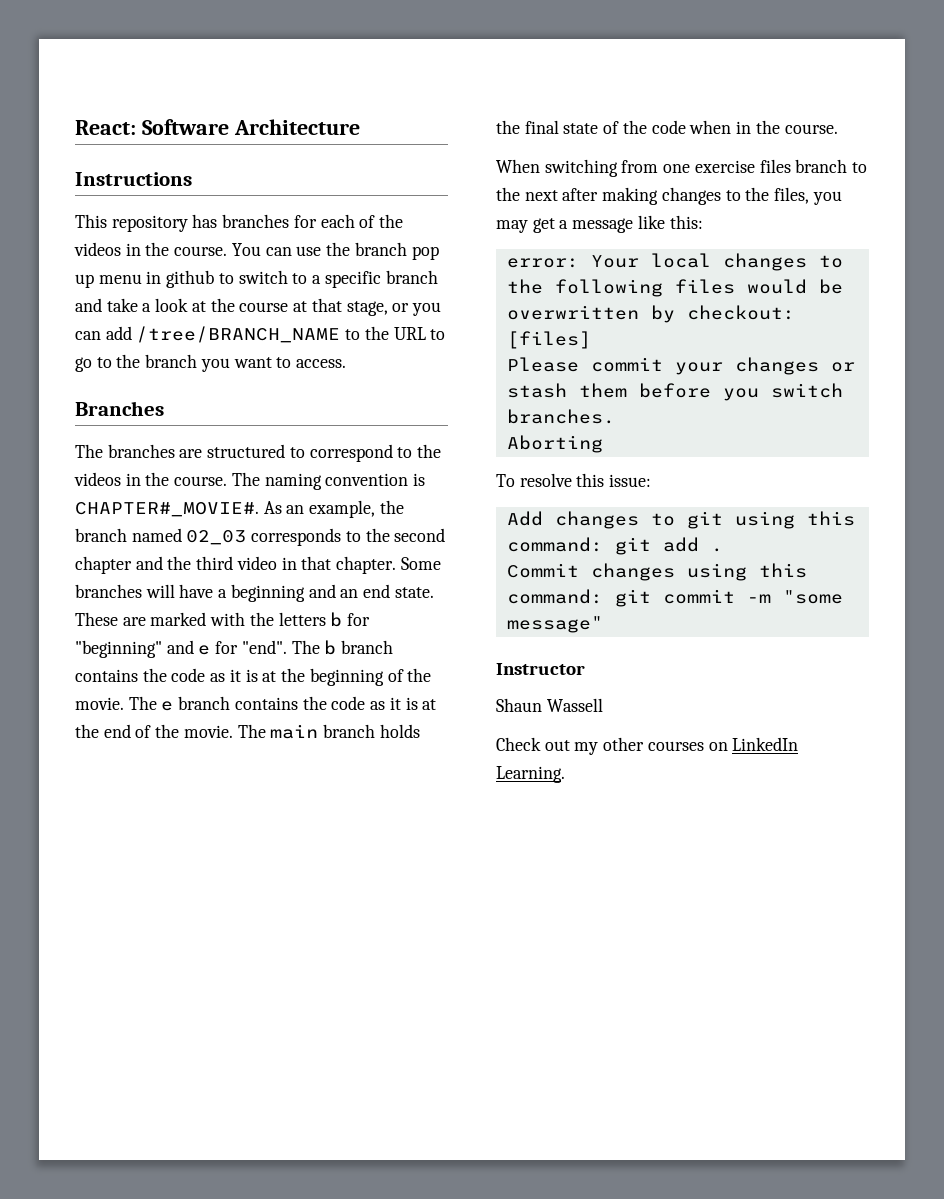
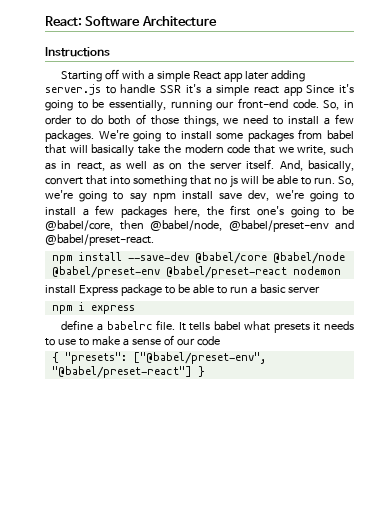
[75,214,404,232] [74,242,439,260] [75,270,438,288] [75,298,441,316] [75,326,446,343] [75,354,347,372] [75,401,164,416] [75,444,442,462] [74,472,426,490] [75,500,404,518] [75,528,446,546] [75,556,441,574] [75,584,434,602] [75,612,371,627] [75,640,394,658] [75,668,432,686] [75,696,437,711] [75,724,420,739] [496,120,838,134] [496,159,868,177] [496,187,842,205] [496,215,703,233] [506,253,843,271] [506,279,843,297] [506,305,795,323] [506,331,591,349] [506,357,855,375] [506,383,843,401] [506,409,615,424] [506,435,603,453] [496,473,652,487] [506,511,855,529] [506,537,723,555] [506,563,807,581] [506,589,843,607] [506,616,603,633] [496,663,585,675] [496,698,603,712] [496,737,799,755] [496,766,565,783] This repository has branches for each of the videos in the course. You can use the branch pop up menu in github to switch to a specific branch and take a look at the course at that stage, or you can add /tree/BRANCH_NAME to the URL to go to the branch you want to access. // Branches // The branches are structured to correspond to the videos in the course. The naming convention is CHAPTER#_MOVIE#. As an example, the branch named 02_03 corresponds to the second chapter and the third video in that chapter. Some branches will have a beginning and an end state. These are marked with the letters b for "beginning" and e for "end". The b branch contains the code as it is at the beginning of the movie. The e branch contains the code as it is at the end of the movie. The main branch holds the final state of the code when in the course. // When switching from one exercise files branch to the next after making changes to the files, you may get a message like this: // error: Your local changes to the following files would be overwritten by checkout: [files] // Please commit your changes or stash them before you switch branches. // Aborting // To resolve this issue: // Add changes to git using this command: git add . // Commit changes using this command: git commit -m "some message" // Instructor // Shaun Wassell // Check out my other courses on LinkedIn Learning. -> [61,69,306,82] [45,84,354,96] [45,98,354,112] [45,114,354,127] [45,129,354,142] [45,144,354,157] [45,159,355,173] [45,175,354,188] [45,190,354,203] [45,205,354,218] [45,220,354,232] [45,234,154,246] [51,252,345,264] [51,266,341,278] [45,284,320,296] [51,302,135,314] [61,320,354,333] [45,335,220,346] [51,352,266,364] [51,366,205,378] Starting off with a simple React app later adding server.js to handle SSR it's a simple react app Since it's going to be essentially, running our front-end code. So, in order to do both of those things, we need to install a few packages. We're going to install some packages from babel that will basically take the modern code that we write, such as in react, as well as on the server itself. And, basically, convert that into something that no js will be able to run. So, we're going to say npm install save dev, we're going to install a few packages here, the first one's going to be @babel/core, then @babel/node, @babel/preset-env and @babel/preset-react. // npm install --save-dev @babel/core @babel/node @babel/preset-env @babel/preset-react nodemon // install Express package to be able to run a basic server // npm i express // define a babelrc file. It tells babel what presets it needs to use to make a sense of our code // { "presets": ["@babel/preset-env", "@babel/preset-react"] }

